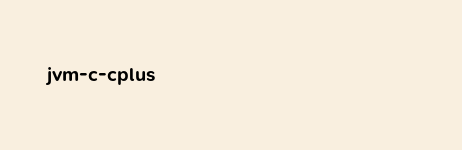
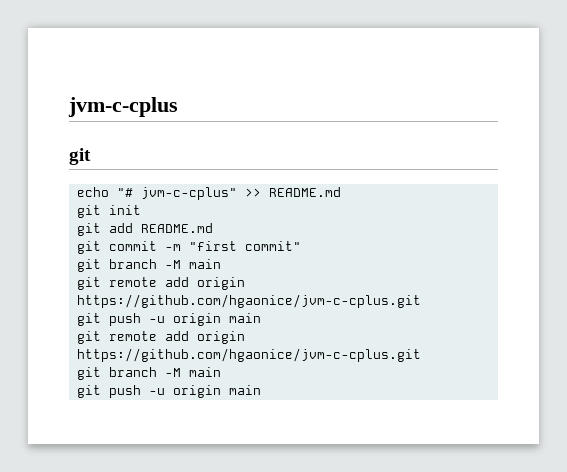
(155, 76) none -> [69,148,91,165] [77,187,342,200] [77,205,142,218] [77,223,214,236] [77,241,302,254] [77,259,222,272] [77,277,246,290] [77,294,422,308] [77,313,262,326] [77,331,246,344] [77,348,422,362] [77,367,222,380] [77,385,262,398] // git // echo "# jvm-c-cplus" >> README.md // git init // git add README.md // git commit -m "first commit" // git branch -M main // git remote add origin https://github.com/hgaonice/jvm-c-cplus.git // git push -u origin main // git remote add origin https://github.com/hgaonice/jvm-c-cplus.git // git branch -M main // git push -u origin main

